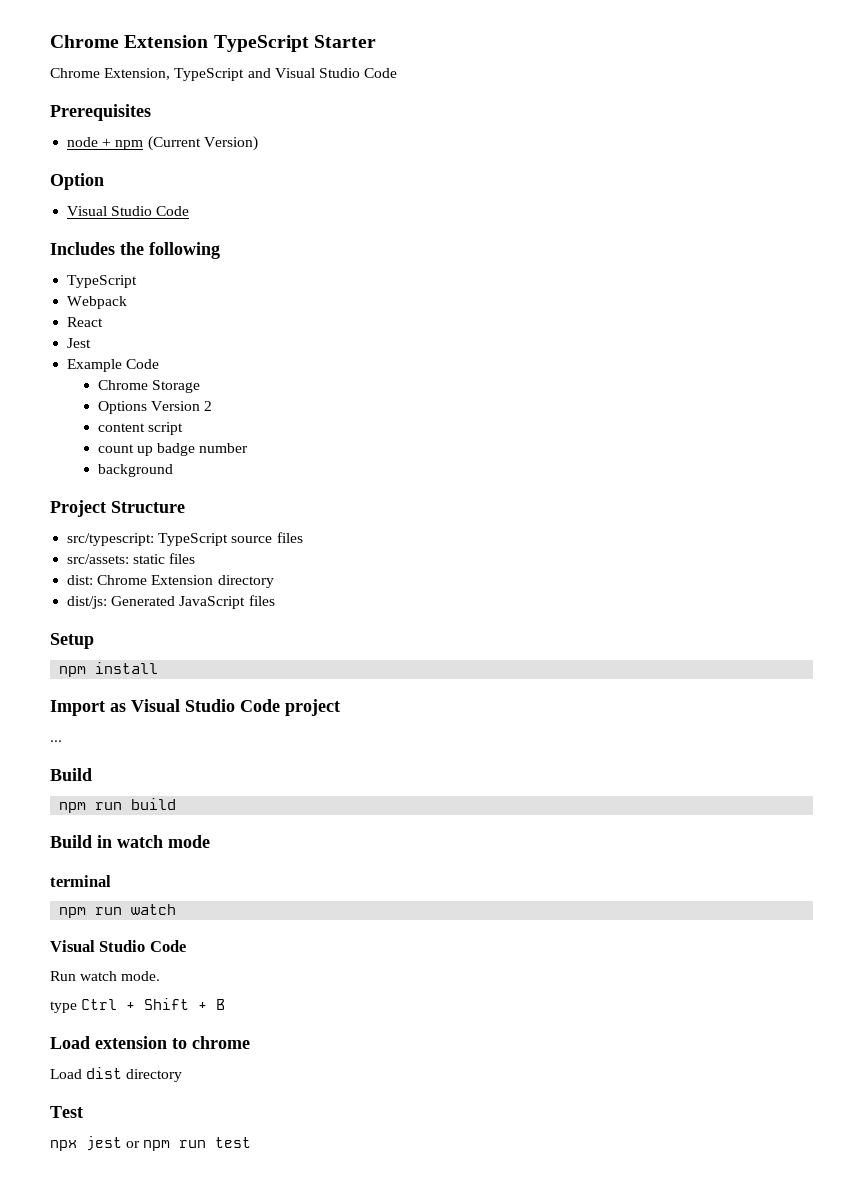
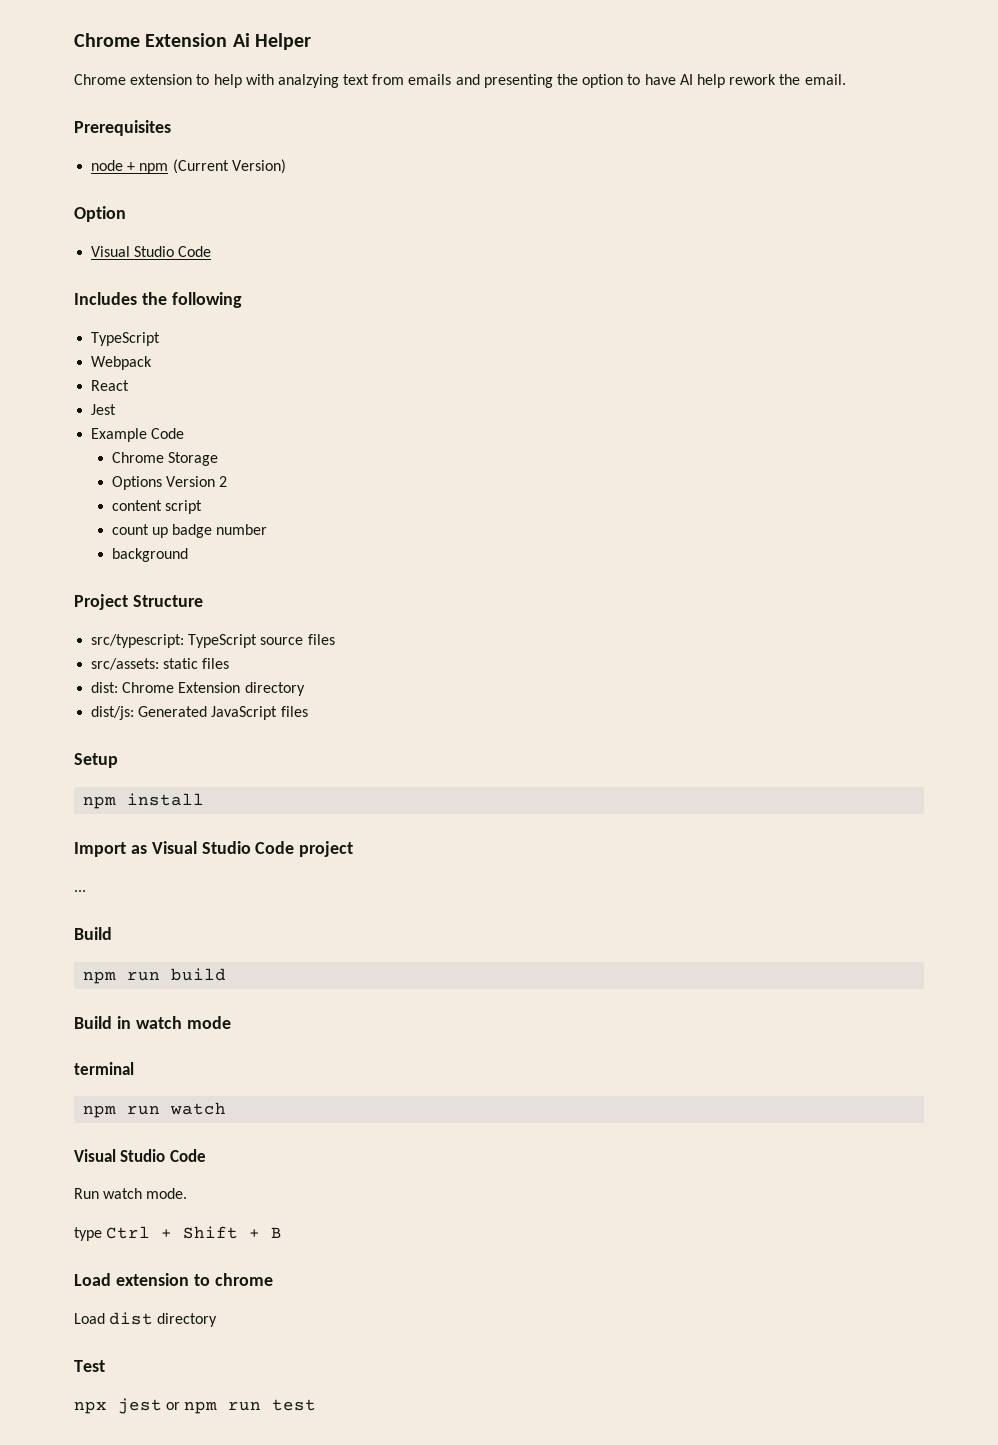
[50,35,376,52] [50,68,398,81] Chrome Extension TypeScript Starter // Chrome Extension, TypeScript and Visual Studio Code -> [74,33,311,50] [74,74,846,88] Chrome Extension Ai Helper // Chrome extension to help with analzying text from emails and presenting the option to have AI help rework the email.

